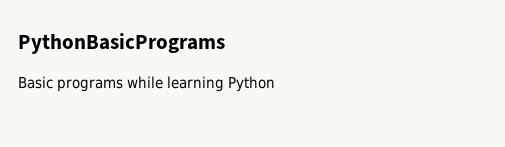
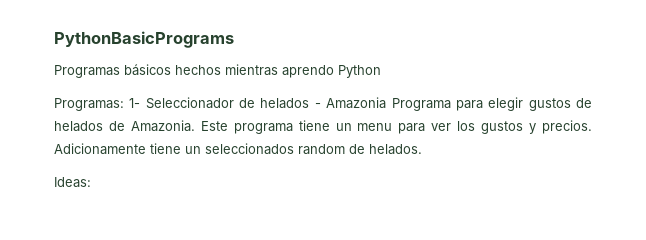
[18,76,276,92] Basic programs while learning Python -> [54,64,381,78] [54,97,593,111] [54,120,592,134] [54,143,422,155] [54,177,91,188] Programas básicos hechos mientras aprendo Python // Programas: 1- Seleccionador de helados - Amazonia Programa para elegir gustos de helados de Amazonia. Este programa tiene un menu para ver los gustos y precios. Adicionamente tiene un seleccionados random de helados. // Ideas:

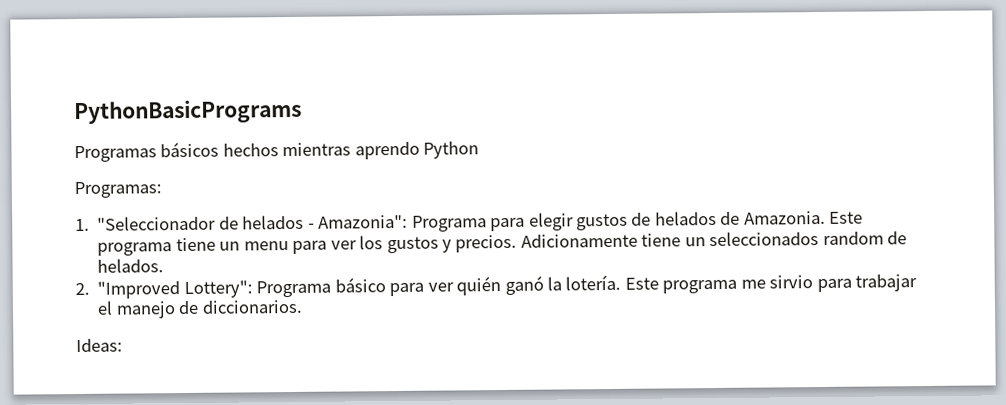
[129,97,234,109] 1- Seleccionador -> [75,215,217,232] // 1. "Seleccionador
[326,97,387,109] Amazonia -> [318,214,409,229] Amazonia":
(422, 149) none -> [75,274,918,299] [97,299,303,319] // 2. "Improved Lottery": Programa básico para ver quién ganó la lotería. Este programa me sirvio para trabajar el manejo de diccionarios.

